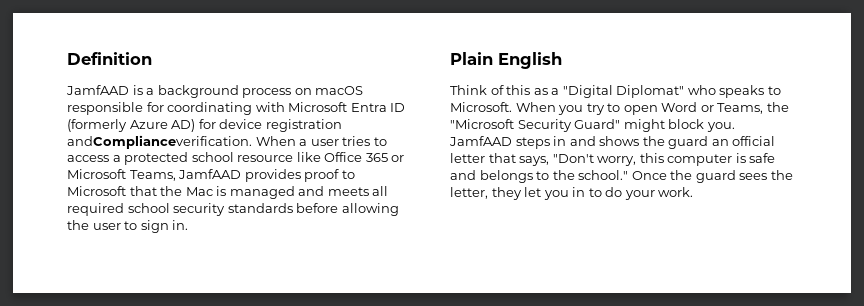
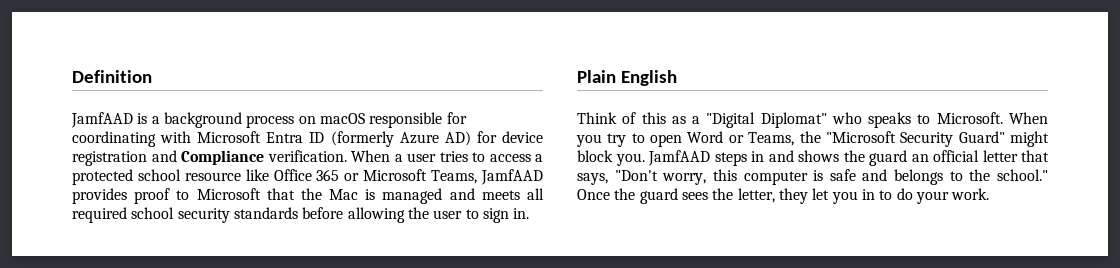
[67,135,252,149] andComplianceverification. -> [151,150,347,165] and Compliance verification.

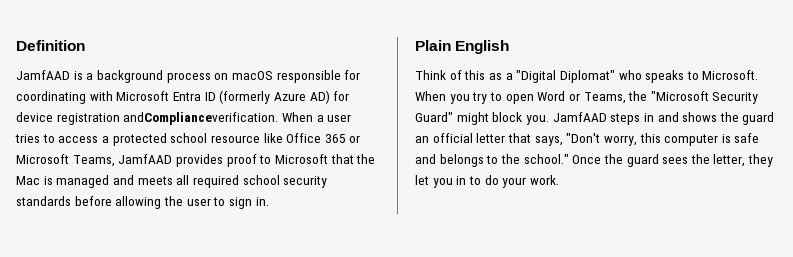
[151,150,347,165] and Compliance verification. -> [123,112,279,125] andComplianceverification.

